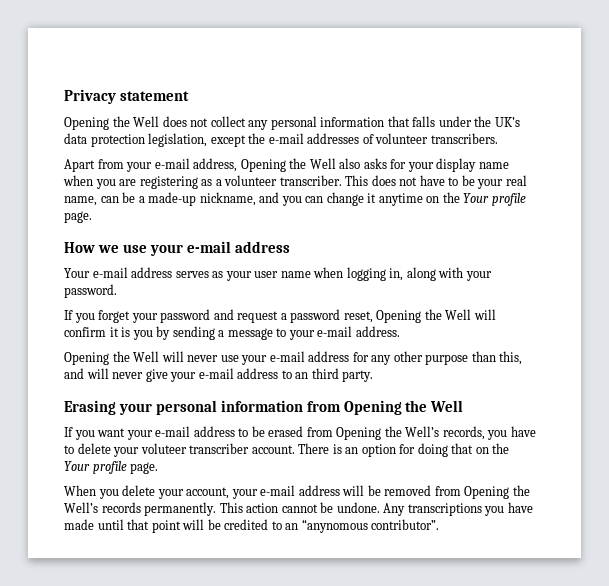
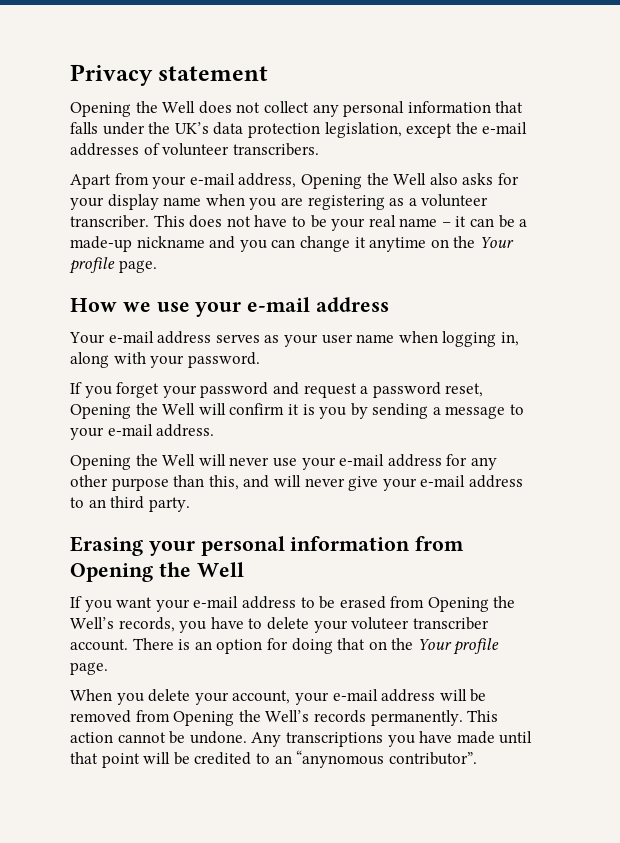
[64,196,97,206] name, -> [399,216,467,227] name – it
[199,192,256,206] nickname, -> [136,236,205,248] nickname

